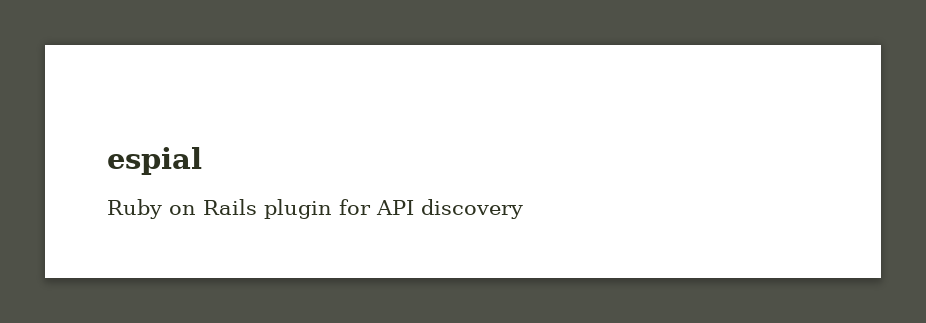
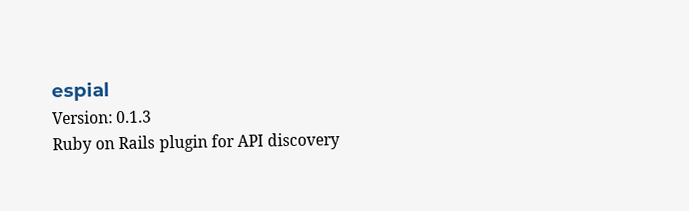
(202, 161) none -> [52,110,153,125] // Version: 0.1.3

